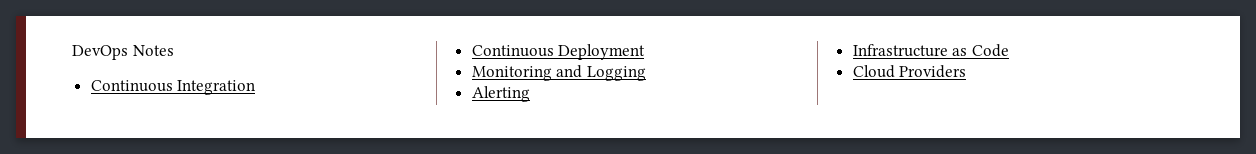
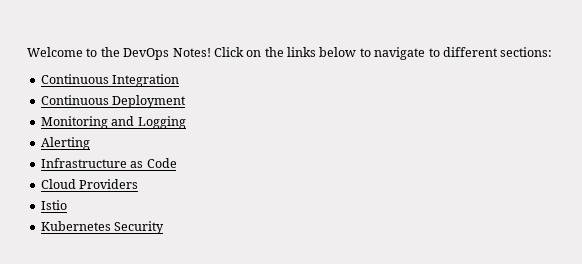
[72,45,174,60] DevOps Notes -> [27,47,553,60] Welcome to the DevOps Notes! Click on the links below to navigate to different sections:
(967, 71) none -> [40,200,67,210] [40,221,165,234] // Istio // Kubernetes Security

